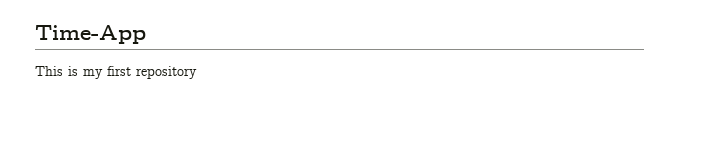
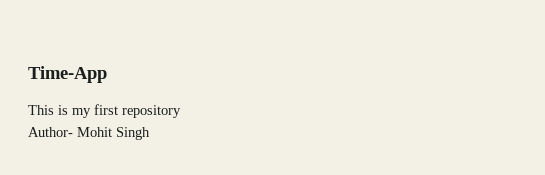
(197, 72) none -> [28,127,150,140] // Author- Mohit Singh

